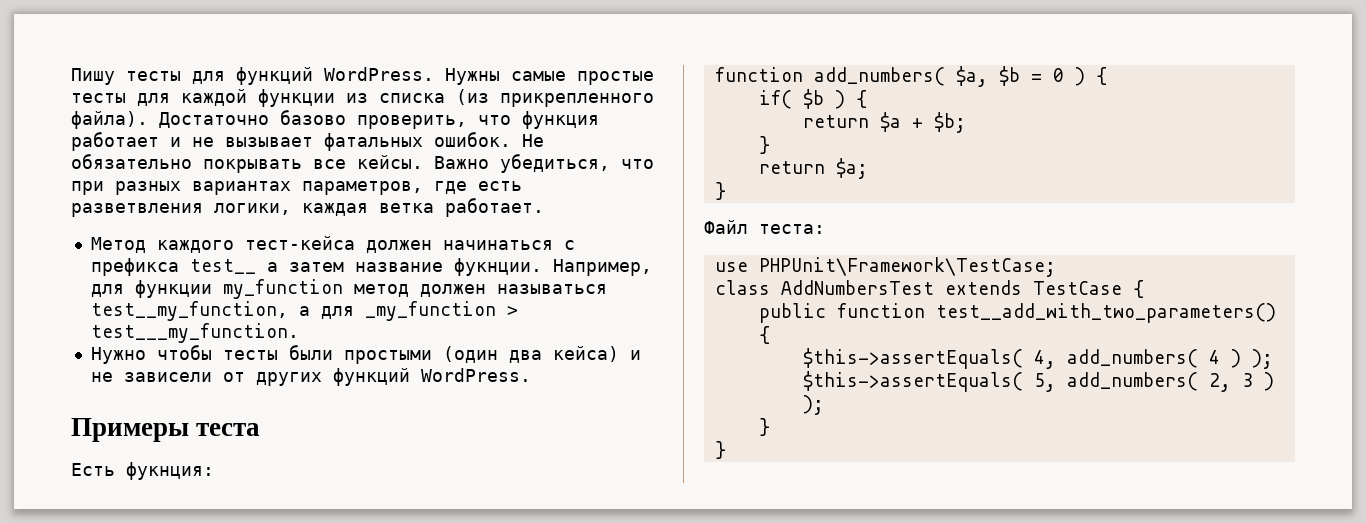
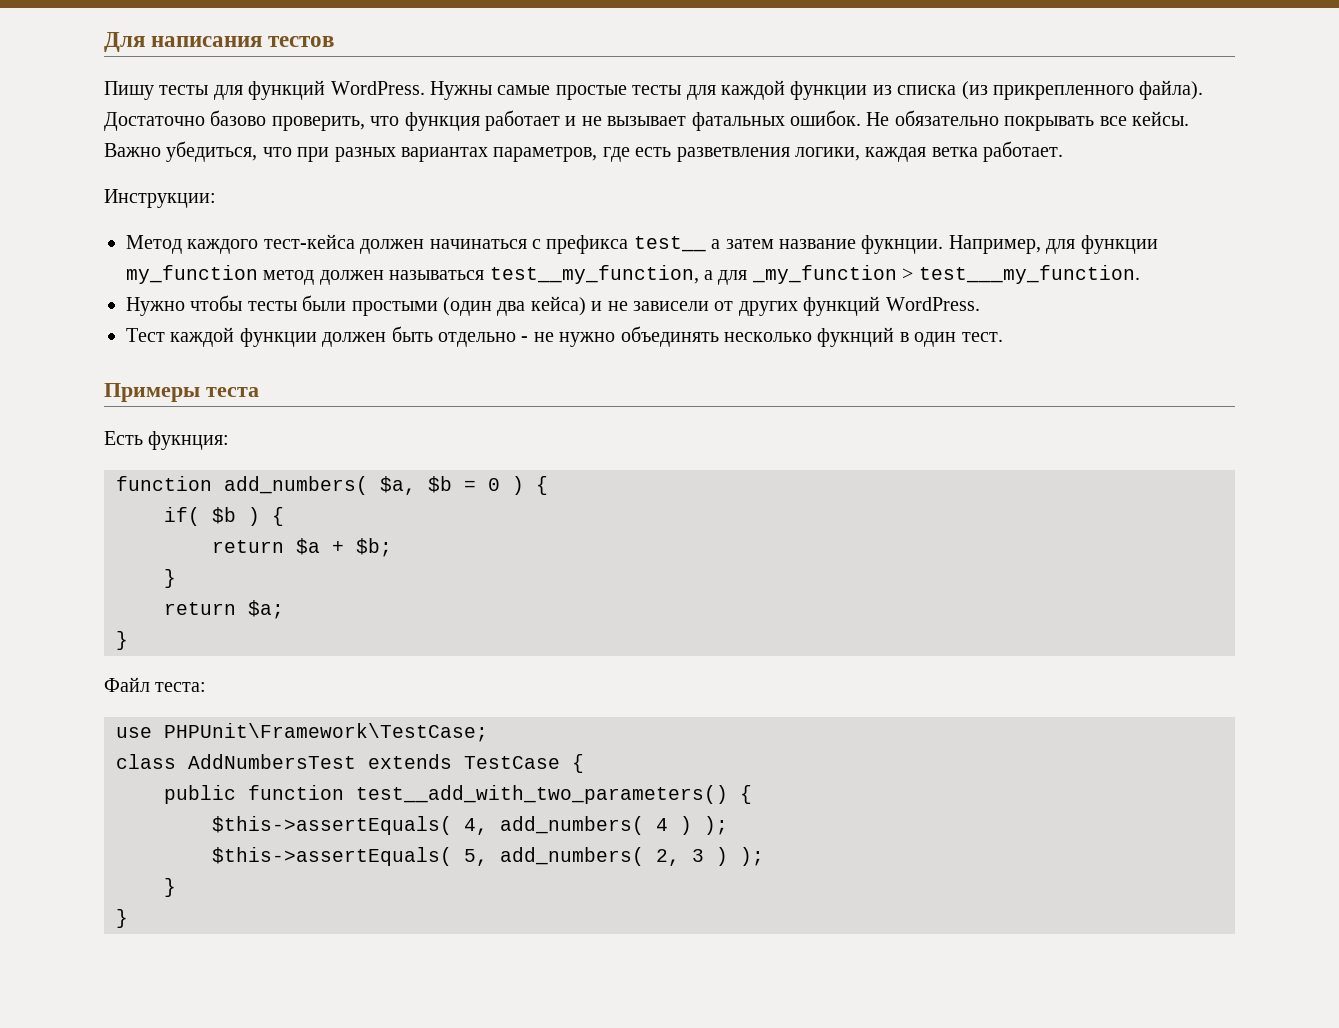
(71, 76) none -> [104,32,335,52] Для написания тестов //
(544, 207) none -> [104,189,216,208] // Инструкции:
(531, 375) none -> [126,326,1003,347] // Тест каждой функции должен быть отдельно - не нужно объединять несколько фукнций в один тест.

